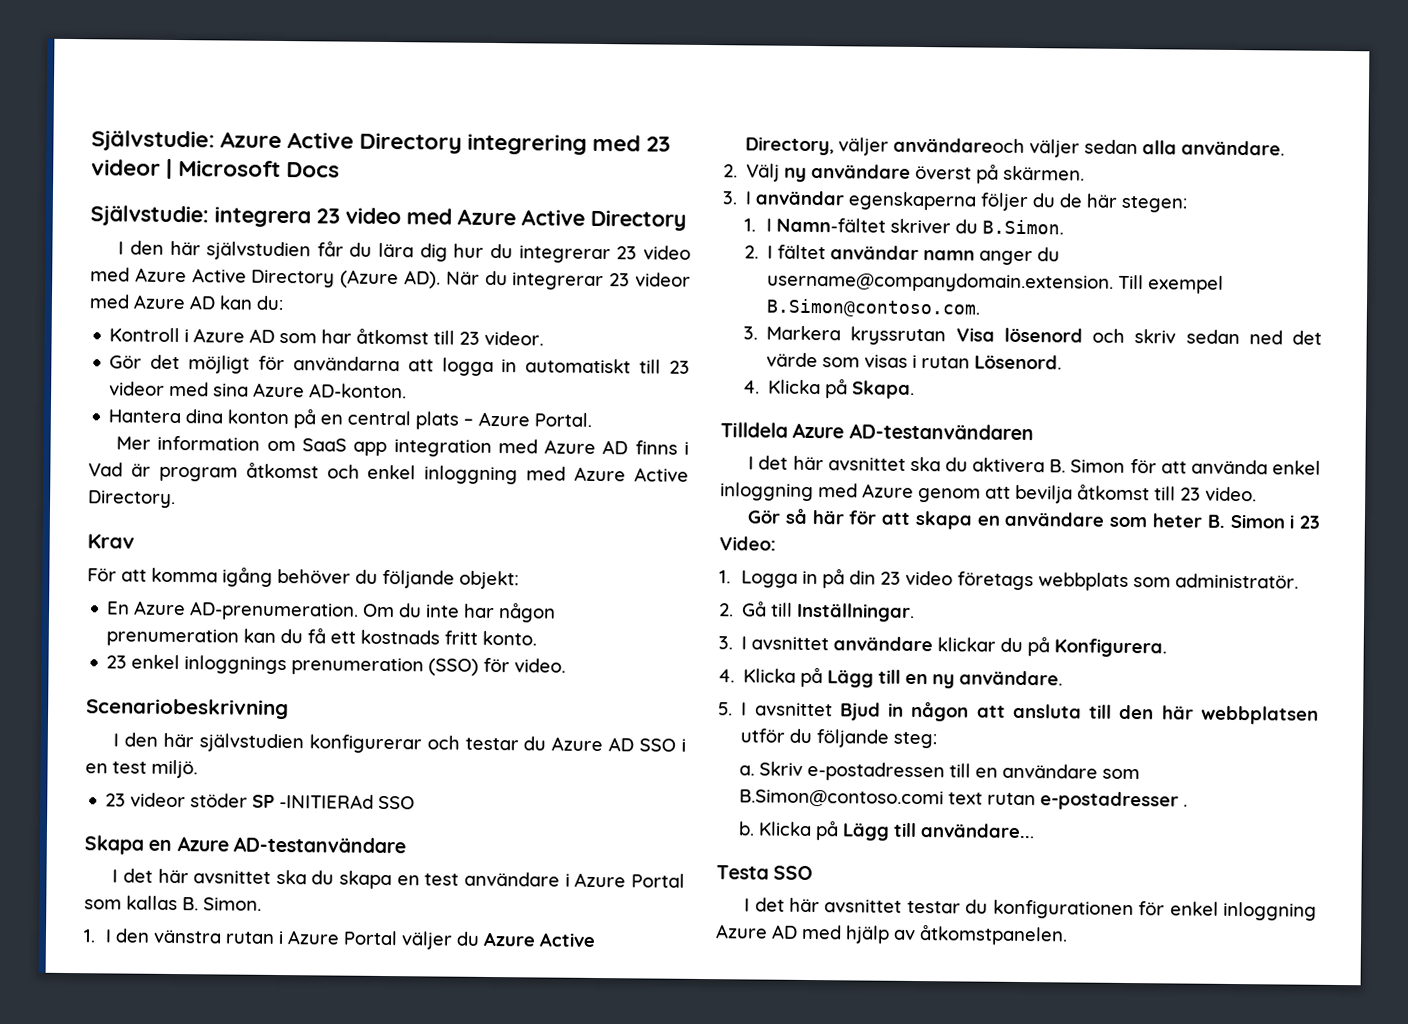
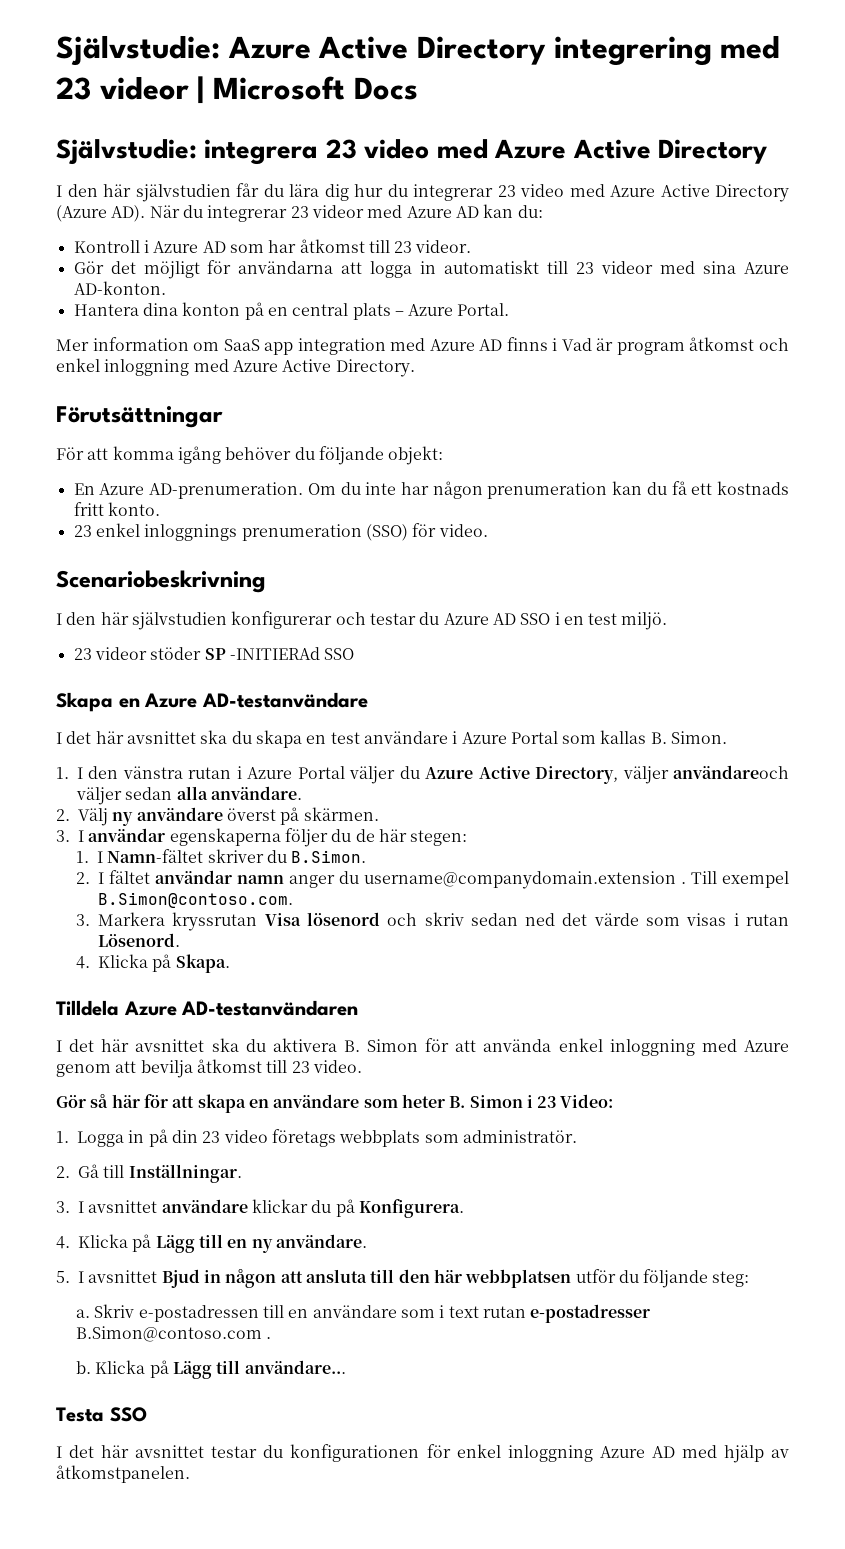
[87,534,135,549] Krav -> [56,406,223,428] Förutsättningar
[767,271,1115,293] username@companydomain.extension. -> [363,871,686,889] username@companydomain.extension .
[738,789,944,808] B.Simon@contoso.comi -> [439,1305,445,1318] i
(1179, 801) none -> [75,1326,262,1342] B.Simon@contoso.com

